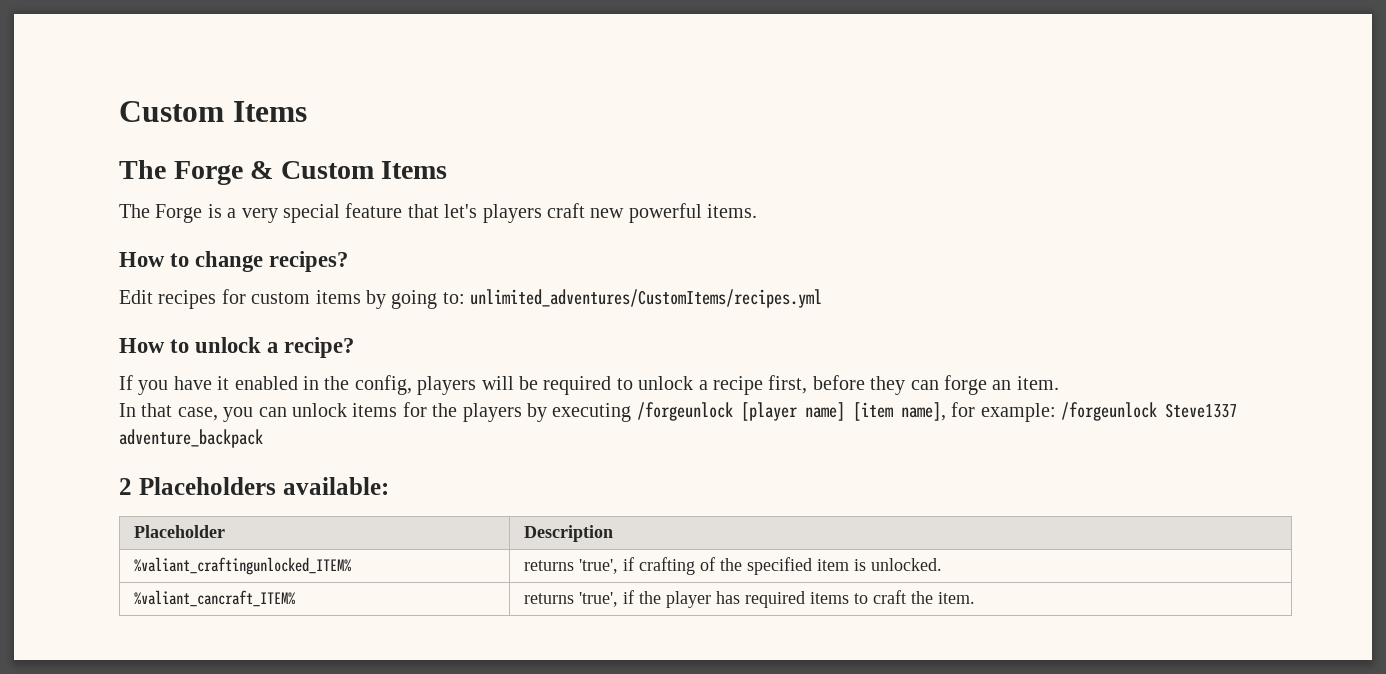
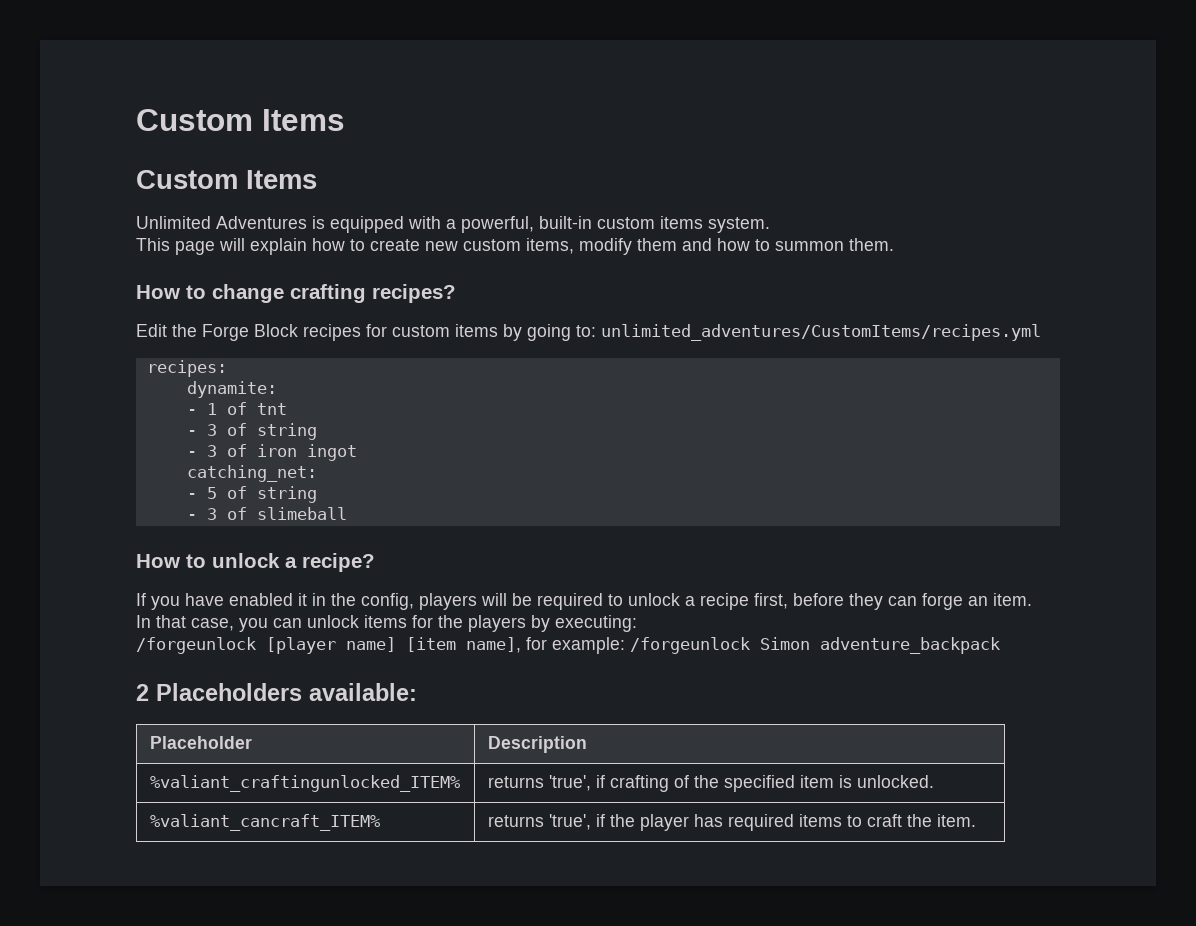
[119,101,307,122] [119,160,448,185] [119,203,758,223] Custom Items // The Forge & Custom Items // The Forge is a very special feature that let's players craft new powerful items. -> [136,109,345,131] [136,170,317,189] [136,216,770,233] [136,238,894,255] Custom Items // Custom Items // Unlimited Adventures is equipped with a powerful, built-in custom items system. // This page will explain how to create new custom items, modify them and how to summon them.
(264, 261) none -> [290,284,366,303] crafting
(153, 297) none -> [172,324,298,341] the Forge Block
(823, 298) none -> [146,360,227,377] [186,381,277,398] [186,402,287,415] [186,423,317,440] [186,444,357,461] [186,465,317,482] [186,486,317,503] [186,507,347,520] // recipes: // dynamite: // - 1 of tnt // - 3 of string // - 3 of iron ingot // catching_net: // - 5 of string // - 3 of slimeball
[217,376,298,390] it enabled -> [229,593,307,606] enabled it
[552,403,632,422] executing -> [555,615,637,632] executing: //
[1164,403,1237,418] Steve1337 -> [760,637,810,650] Simon

